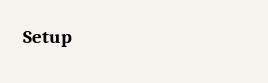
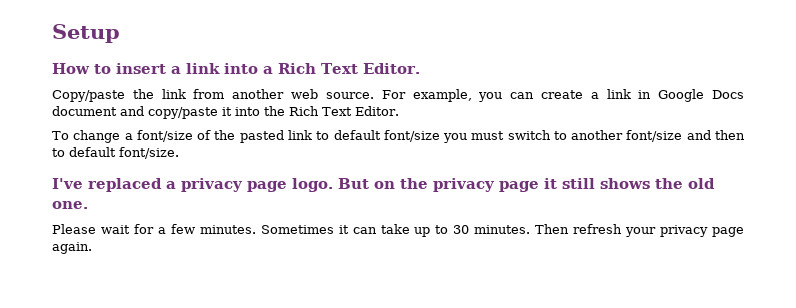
(72, 39) none -> [52,63,420,74] [52,89,744,102] [52,106,399,119] [52,130,745,143] [52,147,179,159] [52,178,715,192] [52,201,88,209] [52,224,745,237] [52,242,92,254] // How to insert a link into a Rich Text Editor. // Copy/paste the link from another web source. For example, you can create a link in Google Docs document and copy/paste it into the Rich Text Editor. // To change a font/size of the pasted link to default font/size you must switch to another font/size and then to default font/size. // I've replaced a privacy page logo. But on the privacy page it still shows the old one. // Please wait for a few minutes. Sometimes it can take up to 30 minutes. Then refresh your privacy page again.

